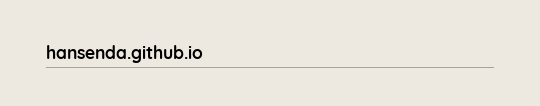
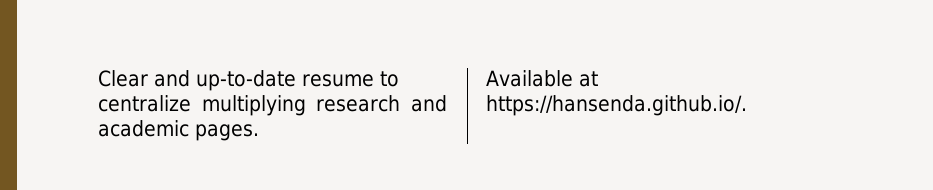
[46,45,203,63] hansenda.github.io -> [98,70,399,91] [98,95,448,116] [98,120,259,141] [486,70,598,87] [486,95,747,116] Clear and up-to-date resume to centralize multiplying research and academic pages. // Available at https://hansenda.github.io/.

